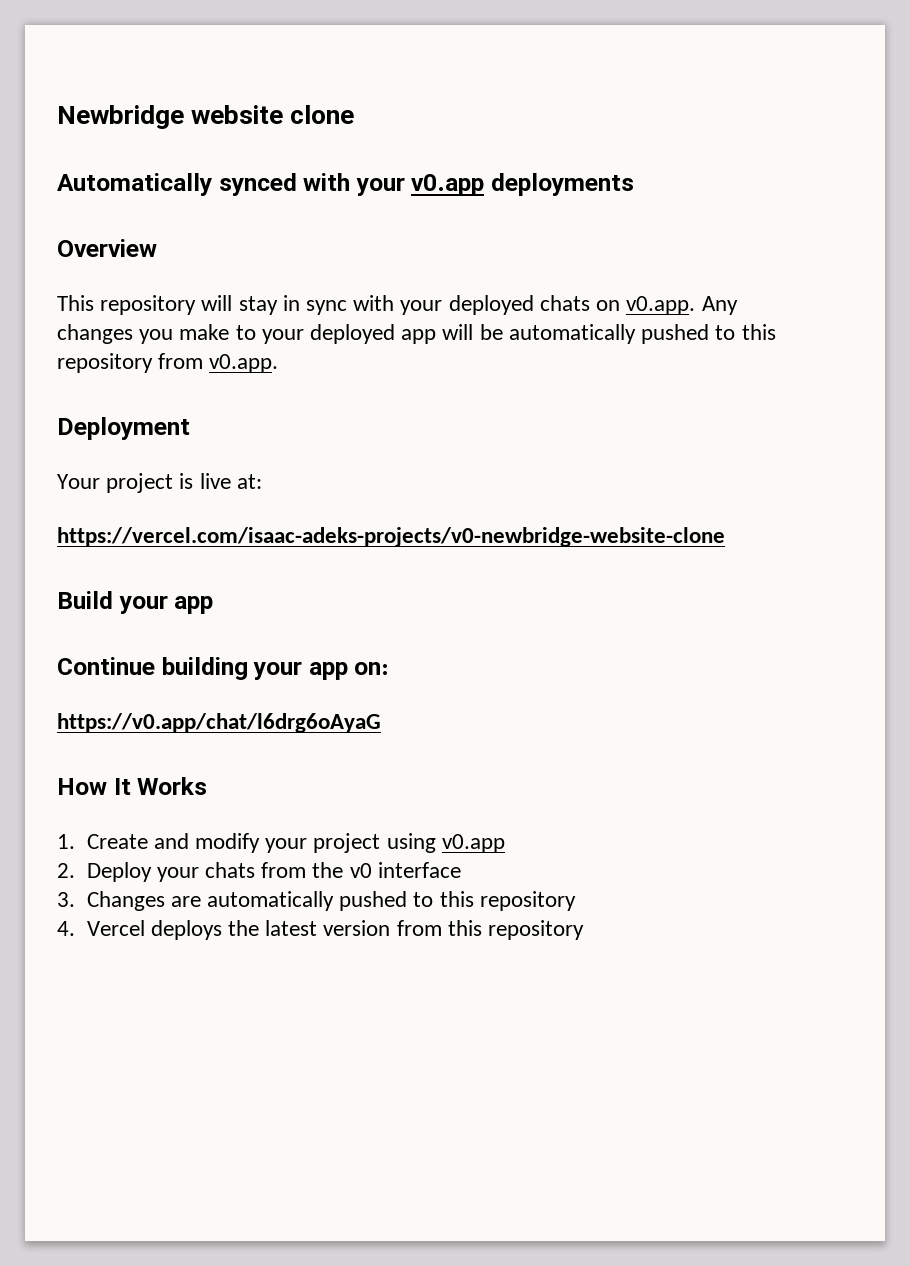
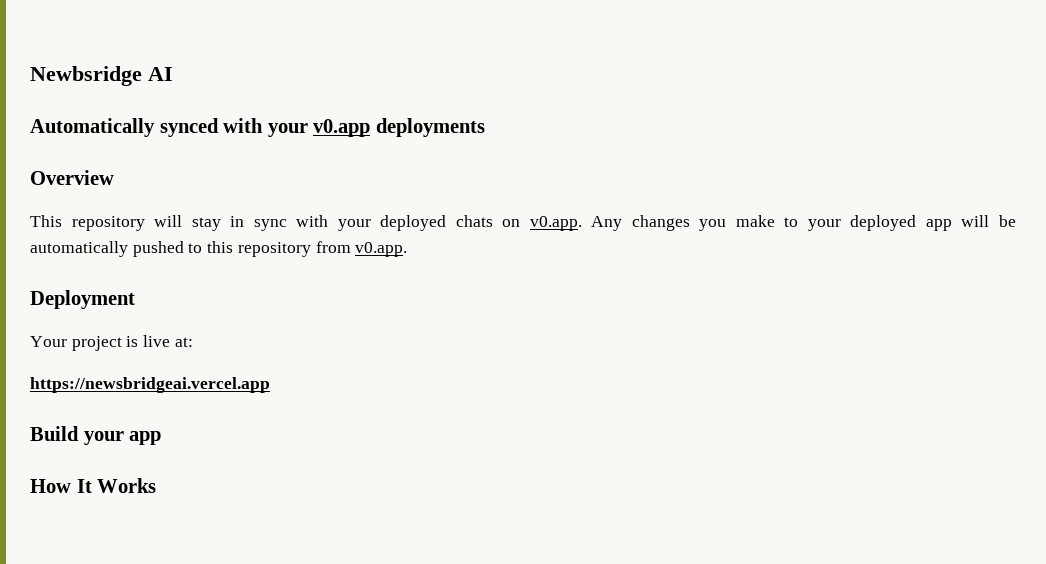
[57,105,355,129] Newbridge website clone -> [30,66,173,86] Newbsridge AI
[57,527,725,547] https://vercel.com/isaac-adeks-projects/v0-newbridge-website-clone -> [30,377,270,393] https://newsbridgeai.vercel.app
[57,657,390,680] [57,713,381,733] [57,777,208,795] [57,833,505,853] [57,862,461,882] [57,891,576,911] [57,920,584,940] Continue building your app on: // https://v0.app/chat/l6drg6oAyaG // How It Works // 1. Create and modify your project using v0.app // 2. Deploy your chats from the v0 interface // 3. Changes are automatically pushed to this repository // 4. Vercel deploys the latest version from this repository -> [30,478,157,493] How It Works

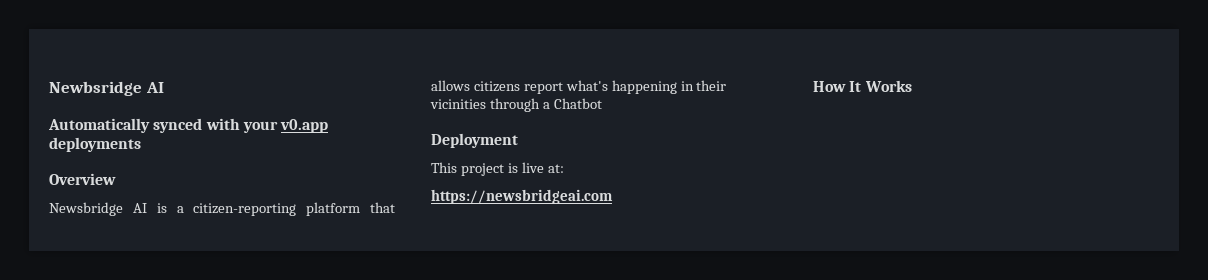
[30,215,1016,231] [30,241,408,257] This repository will stay in sync with your deployed chats on v0.app. Any changes you make to your deployed app will be automatically pushed to this repository from v0.app. -> [49,202,395,216] [431,80,727,94] [430,98,602,112] Newsbridge AI is a citizen-reporting platform that allows citizens report what's happening in their vicinities through a Chatbot
[30,336,67,347] Your -> [431,162,457,173] This
[30,377,270,393] [30,426,162,445] https://newsbridgeai.vercel.app // Build your app -> [431,189,613,204] https://newsbridgeai.com

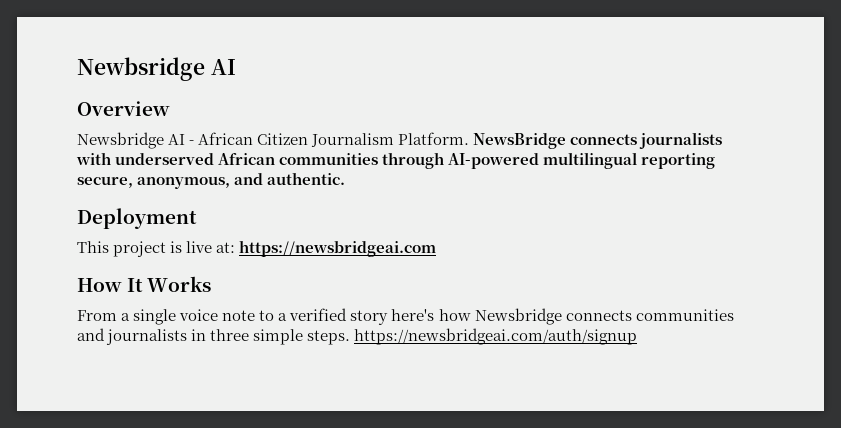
[48,118,329,133] [49,137,141,152] [49,173,116,185] [49,202,395,216] [431,80,727,94] [430,98,602,112] Automatically synced with your v0.app deployments // Overview // Newsbridge AI is a citizen-reporting platform that allows citizens report what's happening in their vicinities through a Chatbot -> [77,101,170,116] [77,132,723,149] [76,152,716,169] [77,172,346,189] Overview // Newsbridge AI - African Citizen Journalism Platform. NewsBridge connects journalists with underserved African communities through AI-powered multilingual reporting secure, anonymous, and authentic.
(564, 168) // -> (236, 247) none
(912, 86) none -> [77,308,734,325] [77,328,638,345] // From a single voice note to a verified story here's how Newsbridge connects communities and journalists in three simple steps. https://newsbridgeai.com/auth/signup

